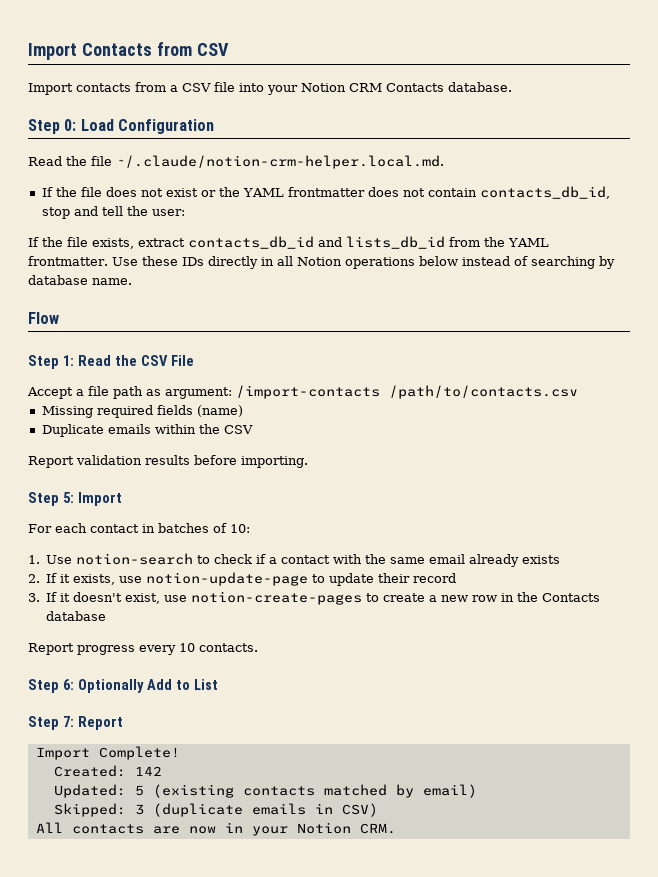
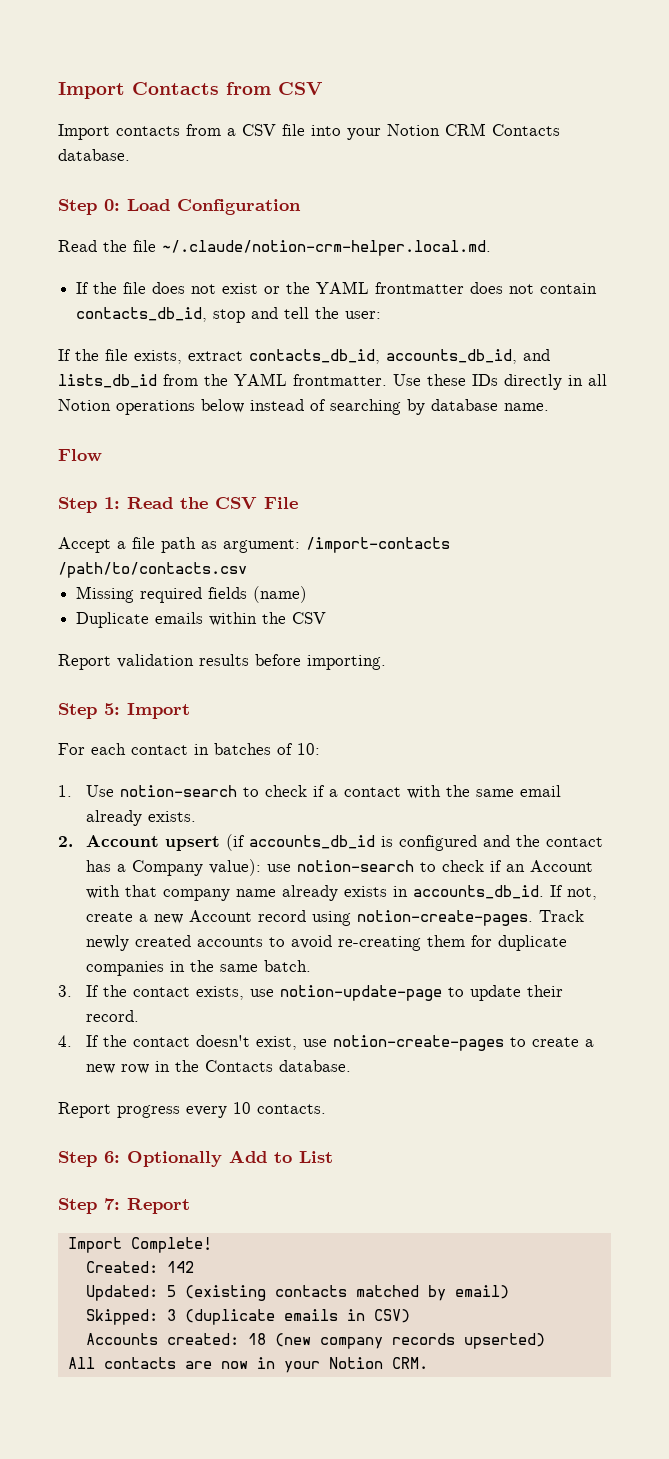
[188,236,314,249] contacts_db_id -> [249,349,517,364] contacts_db_id, accounts_db_id,
[522,555,561,564] [28,573,71,583] exists // 2. If it -> [148,811,197,822] [58,834,604,851] [86,859,594,876] [86,885,598,901] [86,910,585,926] [86,935,568,951] [86,960,312,976] [58,985,191,997] exists. // 2. Account upsert (if accounts_db_id is configured and the contact has a Company value): use notion-search to check if an Account with that company name already exists in accounts_db_id. If not, create a new Account record using notion-create-pages. Track newly created accounts to avoid re-creating them for duplicate companies in the same batch. // 3. If the contact
[413,573,457,583] [28,592,71,602] record // 3. If it -> [86,1010,140,1022] [58,1035,191,1047] record. // 4. If the contact
[46,611,107,621] database -> [279,1060,352,1072] database.
(378, 810) none -> [85,1333,545,1349] // Accounts created: 18 (new company records upserted)

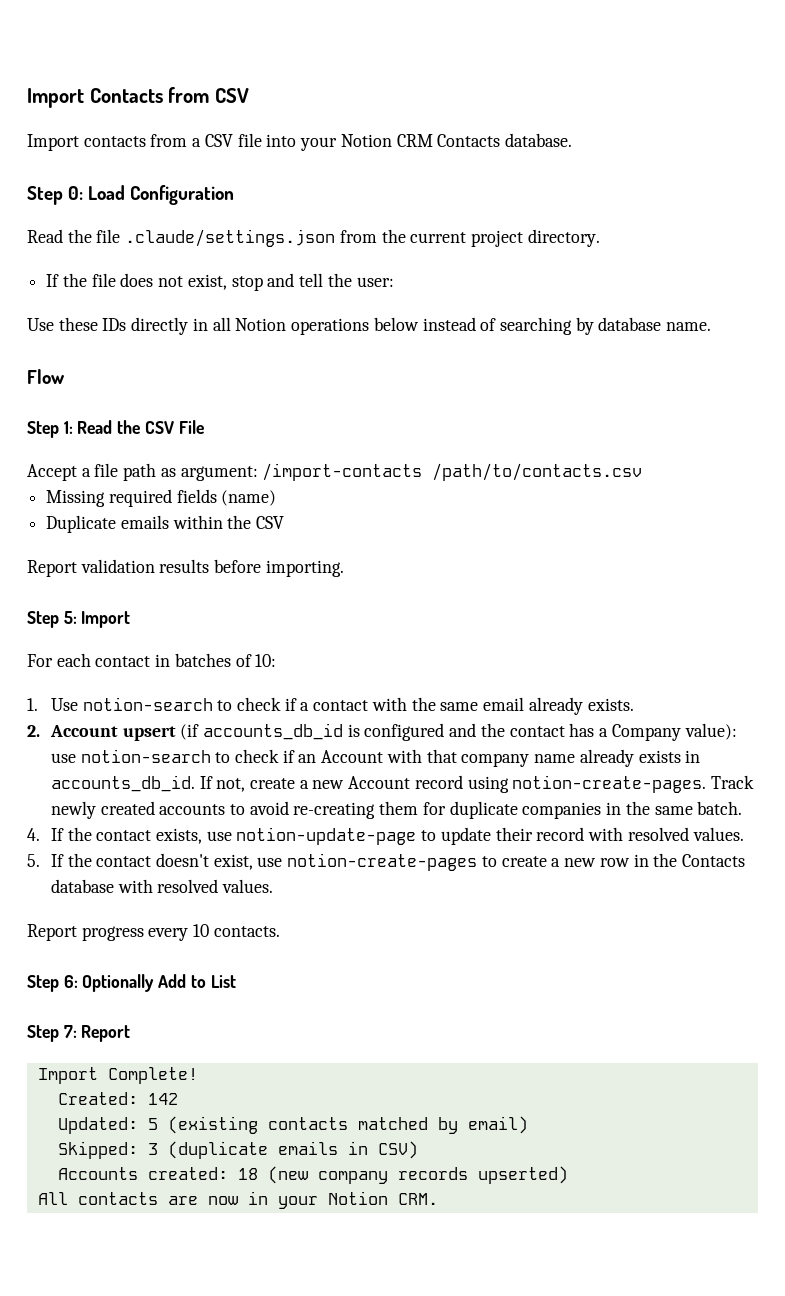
[162,240,491,256] ~/.claude/notion-crm-helper.local.md. -> [125,229,600,247] .claude/settings.json from the current project directory.
[222,281,598,294] [76,307,208,322] exist or the YAML frontmatter does not contain contacts_db_id, -> [187,274,227,290] exist,
[58,349,550,364] [58,373,387,388] If the file exists, extract contacts_db_id, accounts_db_id, and lists_db_id from the YAML frontmatter. -> (394, 282) none
[58,985,72,997] 3. -> [27,828,40,841] 4.
[86,1010,140,1022] [58,1035,72,1047] record. // 4. -> [536,827,744,841] [27,854,40,867] record with resolved values. // 5.
[279,1060,352,1072] database. -> [50,879,274,893] database with resolved values.

